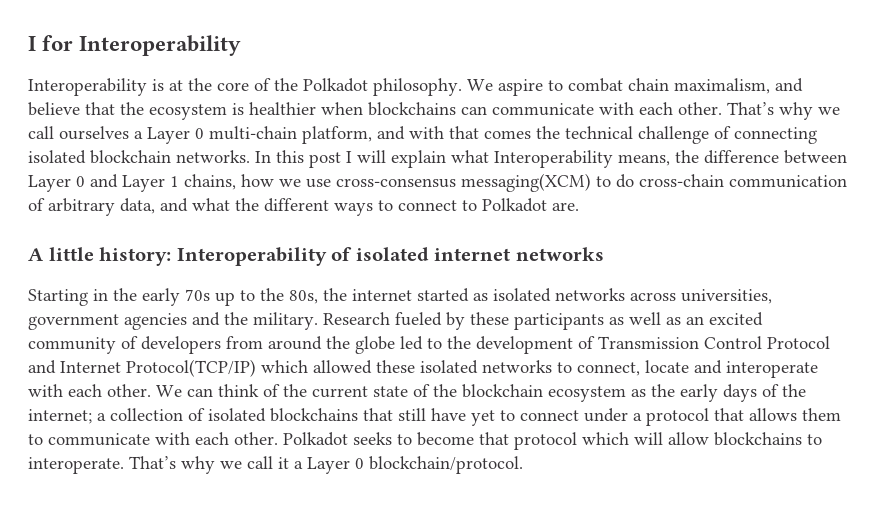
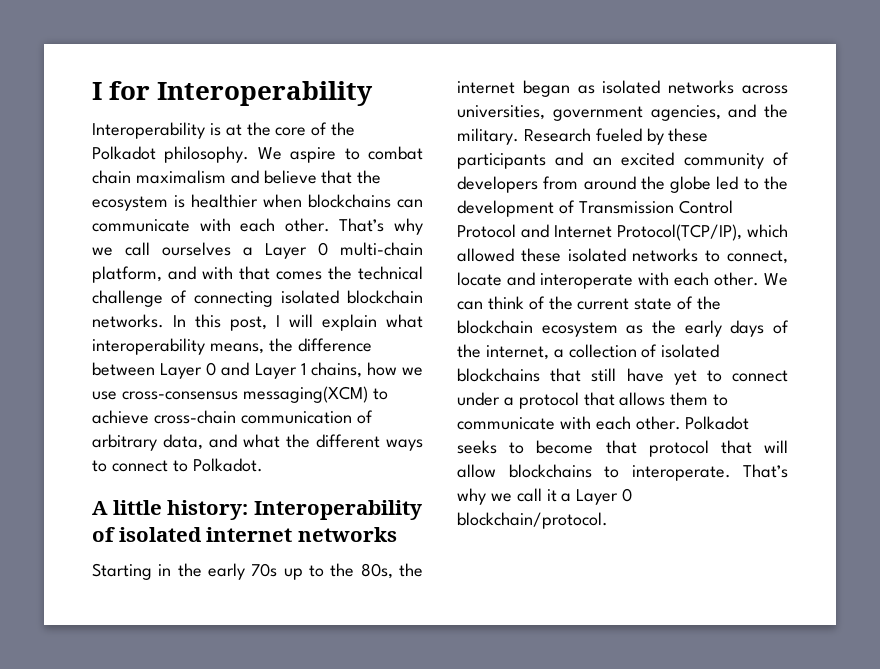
[674,78,770,94] maximalism, -> [135,170,226,184] maximalism
[309,152,341,168] post -> [230,316,267,331] post,
[494,150,613,168] Interoperability -> [92,338,205,355] interoperability
[616,174,634,188] do -> [92,410,149,424] achieve
[482,198,579,212] Polkadot are. -> [192,458,263,472] Polkadot.
[417,288,469,302] started -> [522,80,570,97] began
[124,313,187,330] agencies -> [650,105,721,121] agencies,
[609,312,681,325] as well as -> [555,152,584,166] and
[126,359,256,377] Protocol(TCP/IP) -> [617,224,742,241] Protocol(TCP/IP),
[28,409,92,424] internet; -> [485,345,549,360] internet,
[582,432,629,445] which -> [720,440,752,454] that

